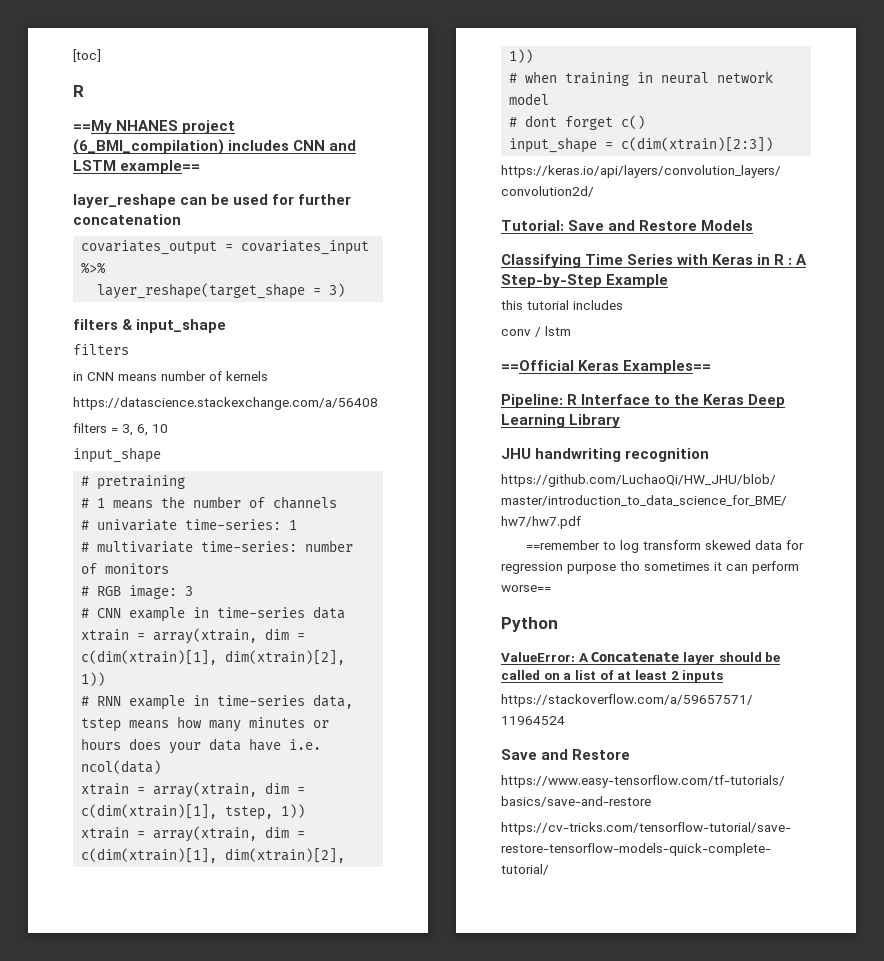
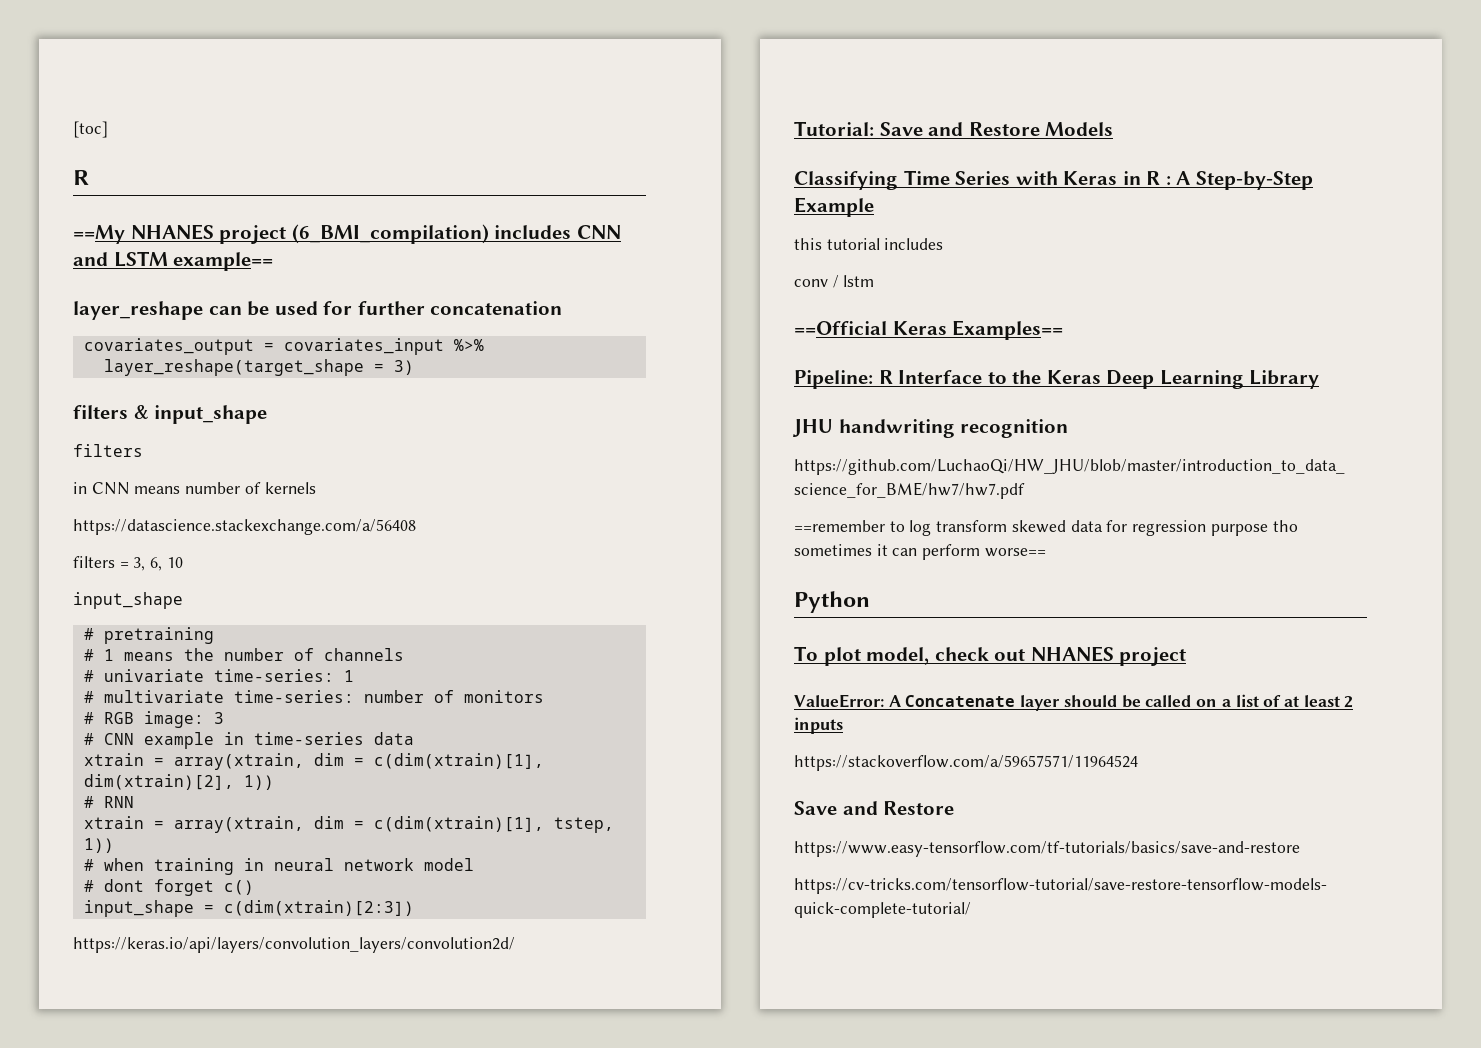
[129,694,354,710] [81,716,330,732] [81,738,322,754] [81,760,162,774] example in time-series data, tstep means how many minutes or hours does your data have i.e. ncol(data) -> (134, 802) none
[81,826,306,842] [81,848,346,863] [509,49,534,63] // xtrain = array(xtrain, dim = c(dim(xtrain)[1], dim(xtrain)[2], 1)) -> (114, 845) none
(558, 624) none -> [794,646,1187,666] // To plot model, check out NHANES project

